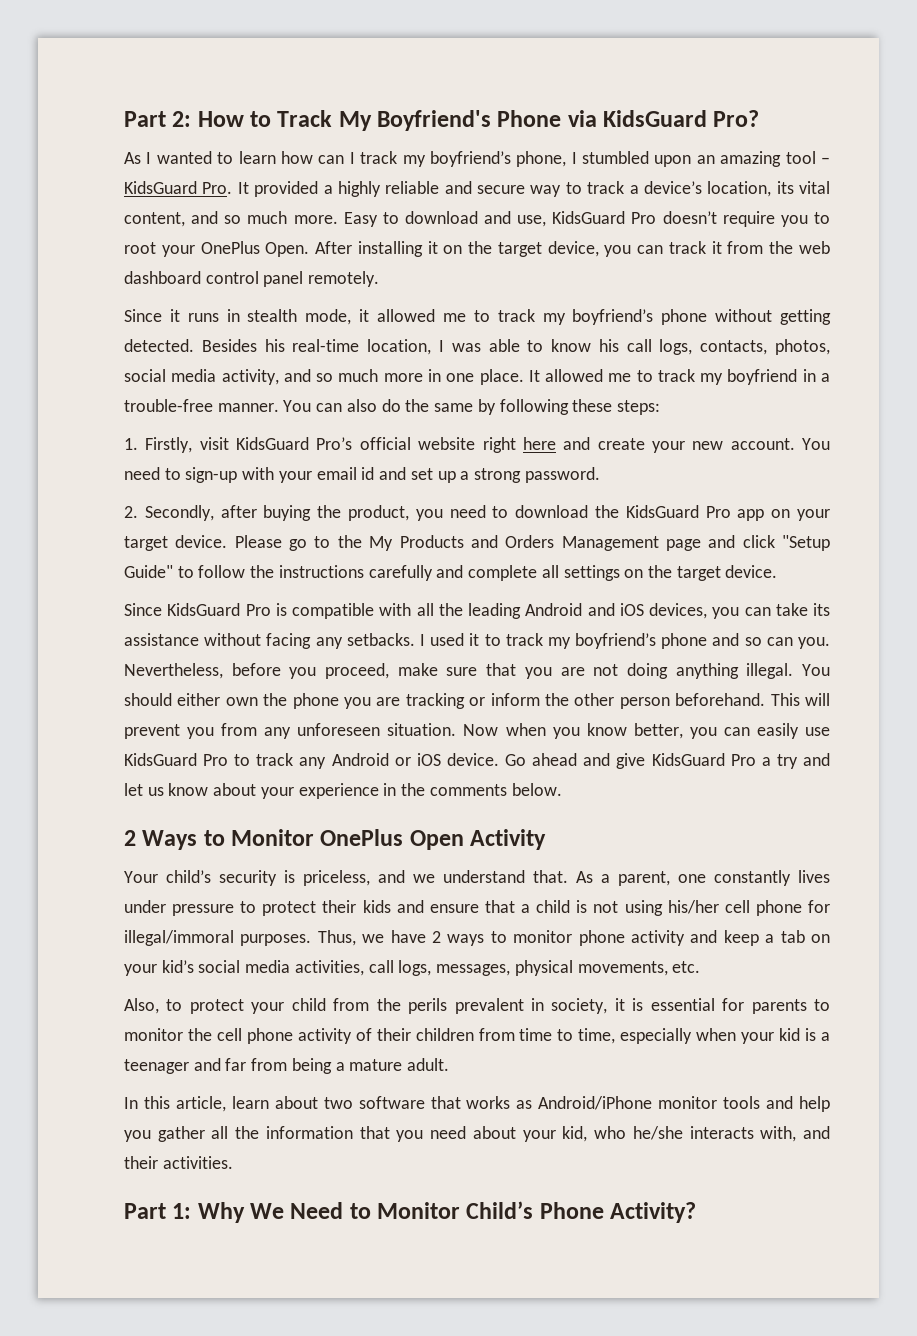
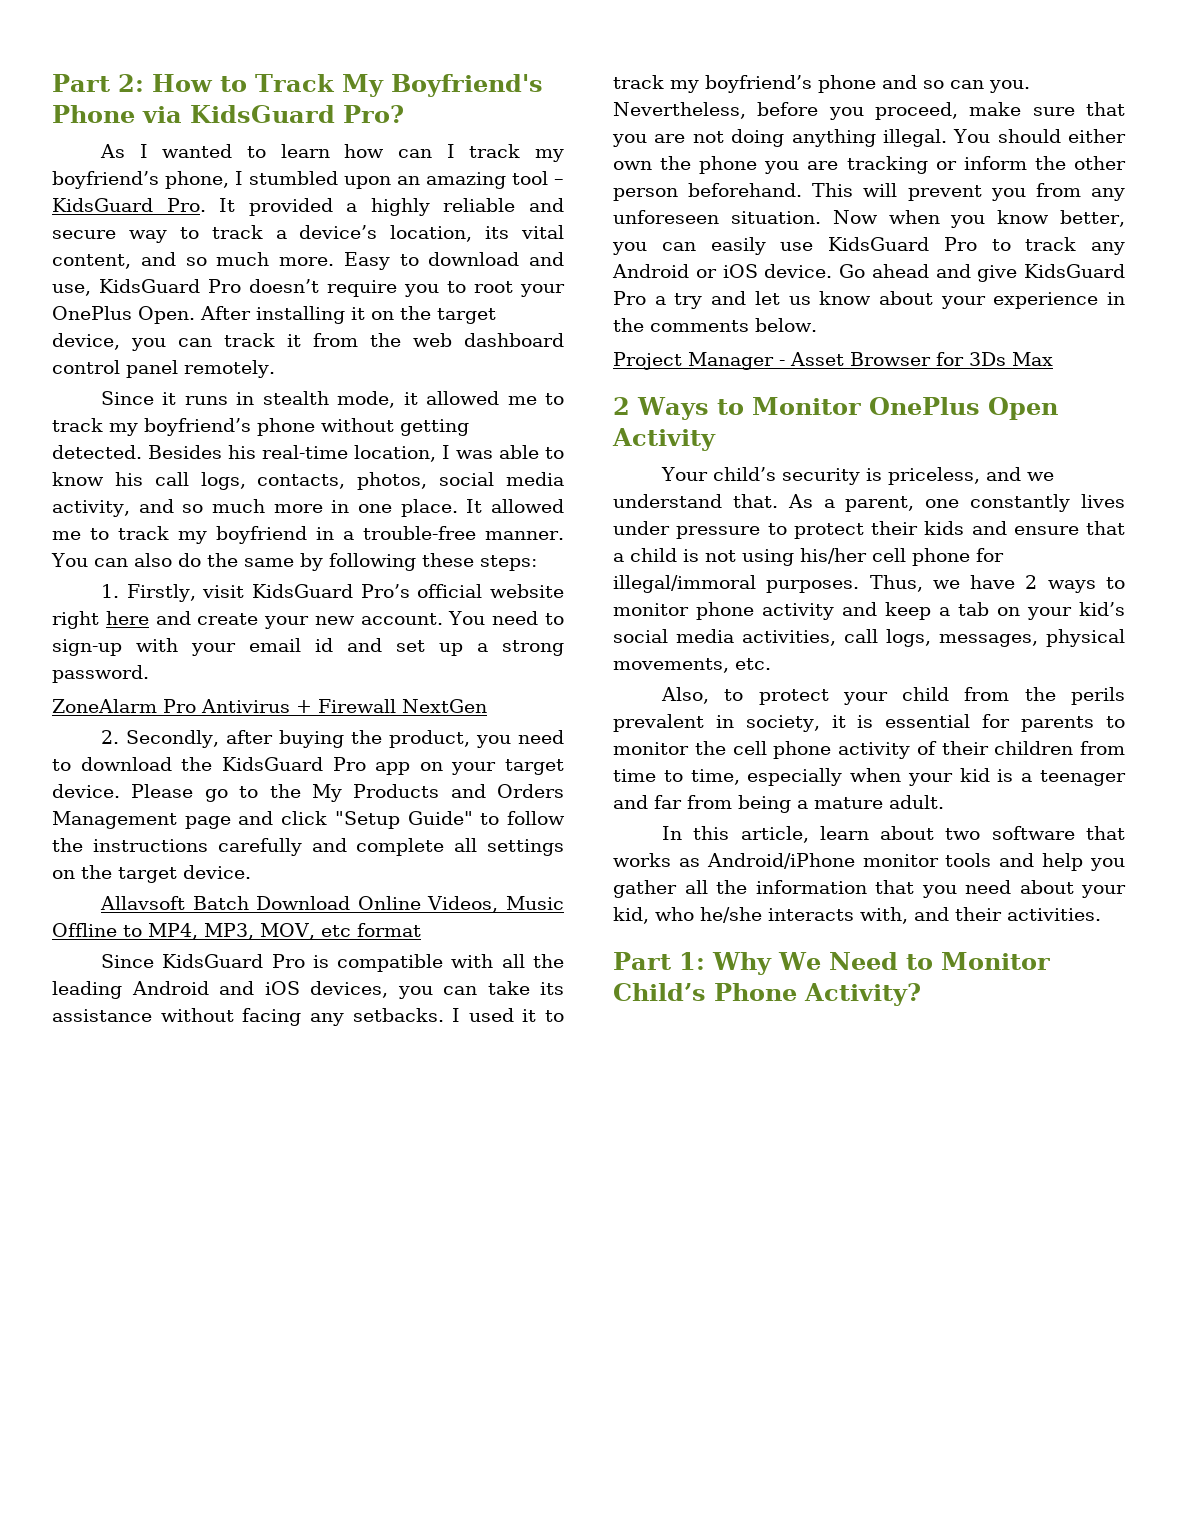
(600, 475) none -> [52,699,487,713] // ZoneAlarm Pro Antivirus + Firewall NextGen
(778, 571) none -> [100,896,564,913] [52,923,421,940] // Allavsoft Batch Download Online Videos, Music Offline to MP4, MP3, MOV, etc format
(562, 789) none -> [613,352,1053,370] // Project Manager - Asset Browser for 3Ds Max

